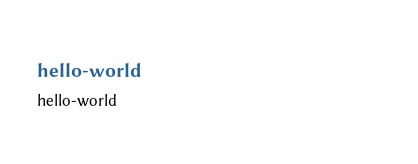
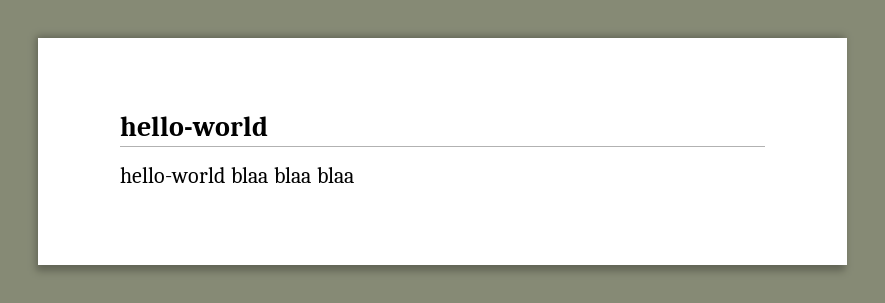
(117, 100) none -> [230,167,354,183] blaa blaa blaa

